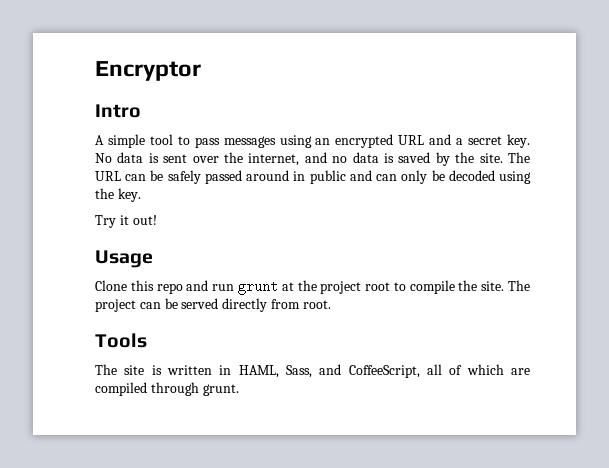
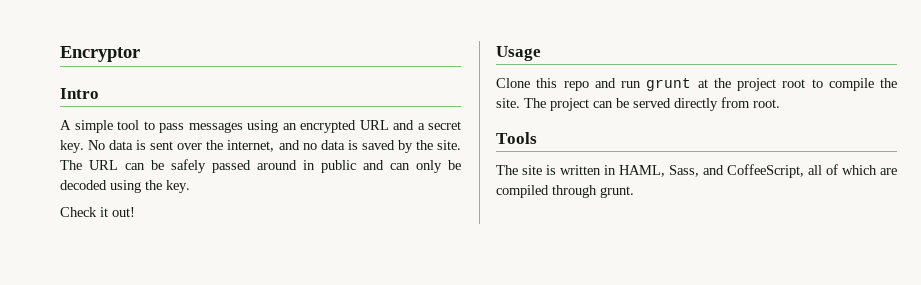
[95,215,116,228] Try -> [60,207,97,217] Check

